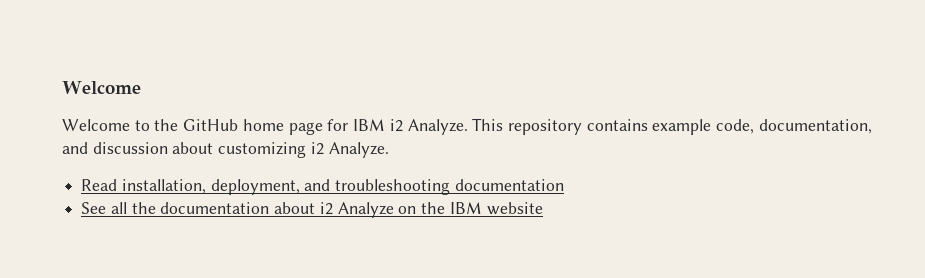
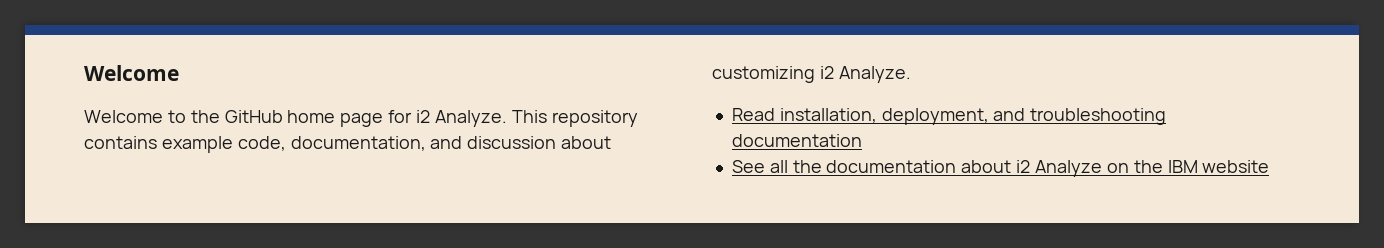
[353,119,386,131] IBM -> (413, 116) none

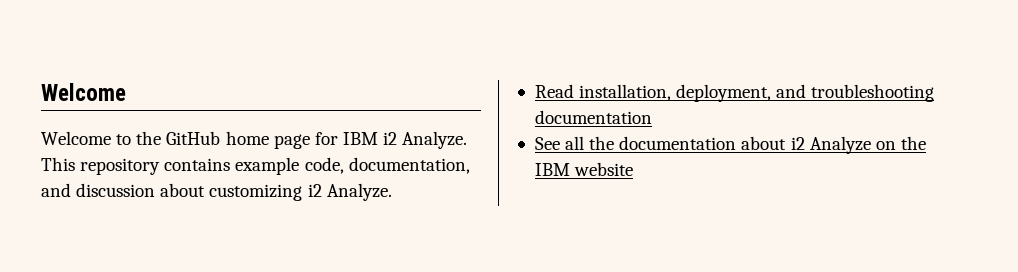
(413, 116) none -> [342,132,378,145] IBM

